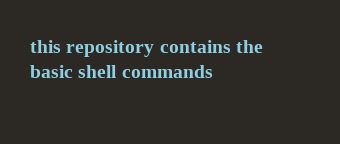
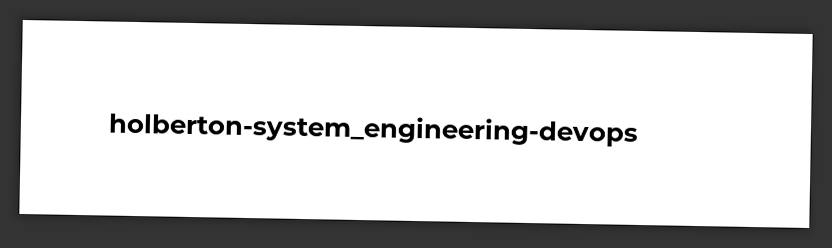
[30,40,263,57] [30,65,213,78] this repository contains the basic shell commands -> [108,111,639,147] holberton-system_engineering-devops

